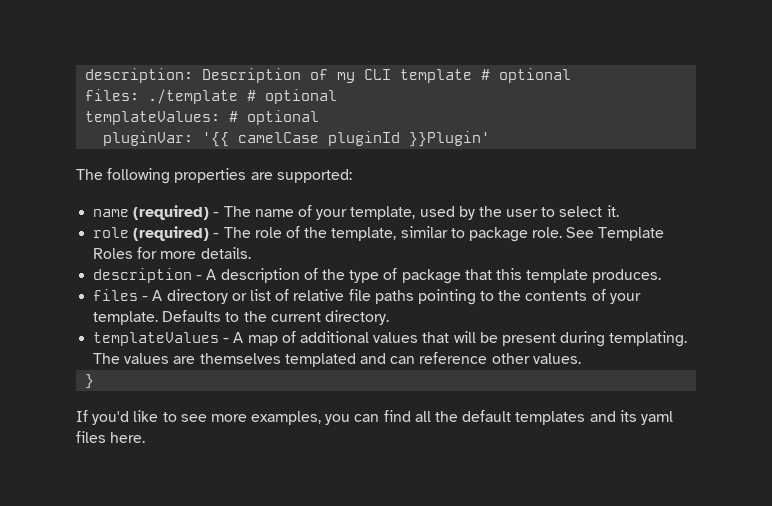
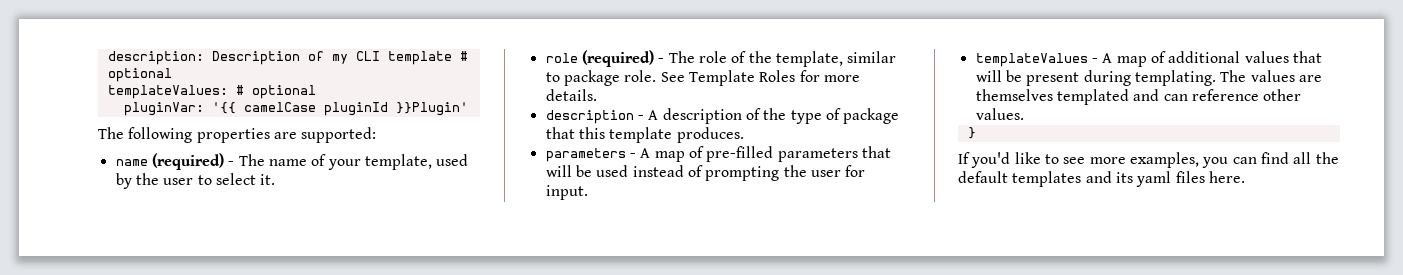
[85,89,338,104] // files: ./template # optional -> (172, 75) none
[93,289,641,305] [93,310,389,325] files - A directory or list of relative file paths pointing to the contents of your template. Defaults to the current directory. -> [545,146,891,162] [545,165,866,181] [545,185,588,200] parameters - A map of pre-filled parameters that will be used instead of prompting the user for input.

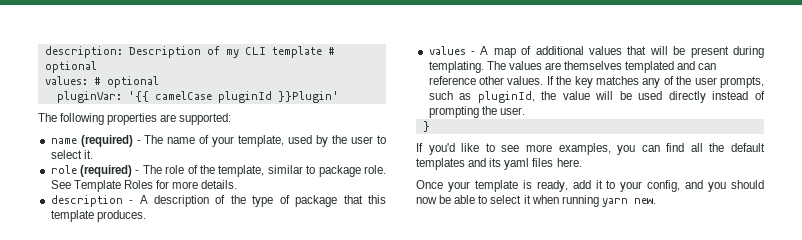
[107,85,228,99] templateValues: -> [44,76,88,85] values:
[545,146,891,162] [545,165,866,181] [545,185,588,200] [975,53,1088,67] parameters - A map of pre-filled parameters that will be used instead of prompting the user for input. // templateValues -> [428,46,466,55] values
(1024, 114) none -> [546,76,764,88] [428,91,765,103] [428,106,525,118] If the key matches any of the user prompts, such as pluginId, the value will be used directly instead of prompting the user.
(1245, 177) none -> [416,180,764,192] [416,195,656,207] // Once your template is ready, add it to your config, and you should now be able to select it when running yarn new.

